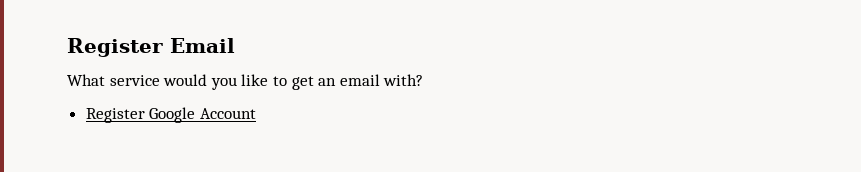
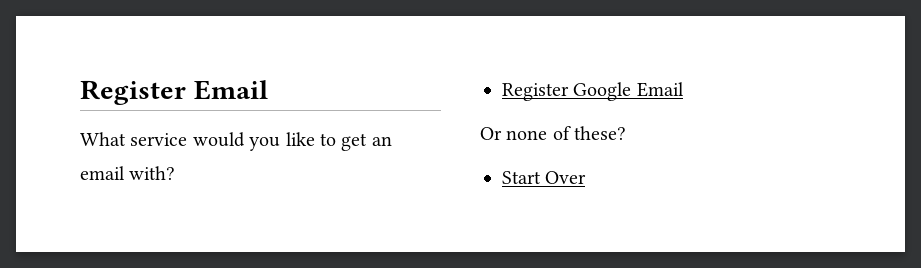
[199,108,256,119] Account -> [636,82,684,97] [480,126,627,140] [502,171,587,184] Email // Or none of these? // Start Over

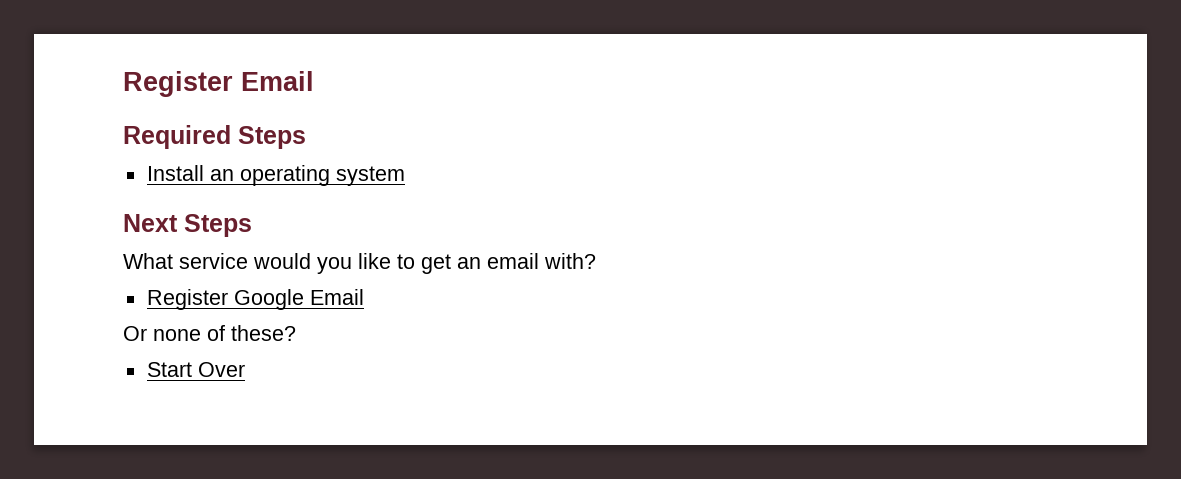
(268, 90) none -> [123,125,306,149] [146,165,405,186] [123,214,252,237] // Required Steps // Install an operating system // Next Steps

